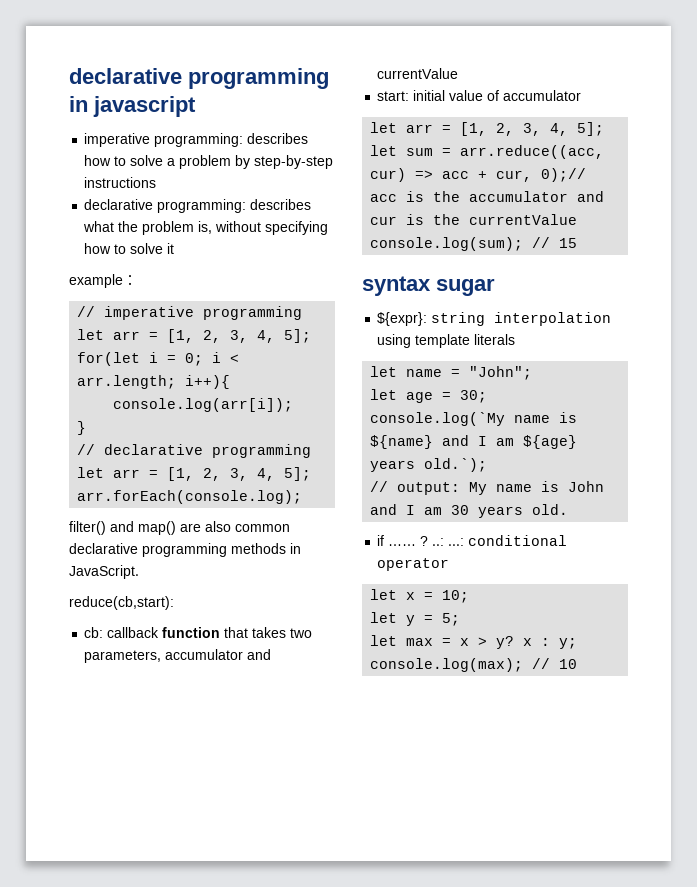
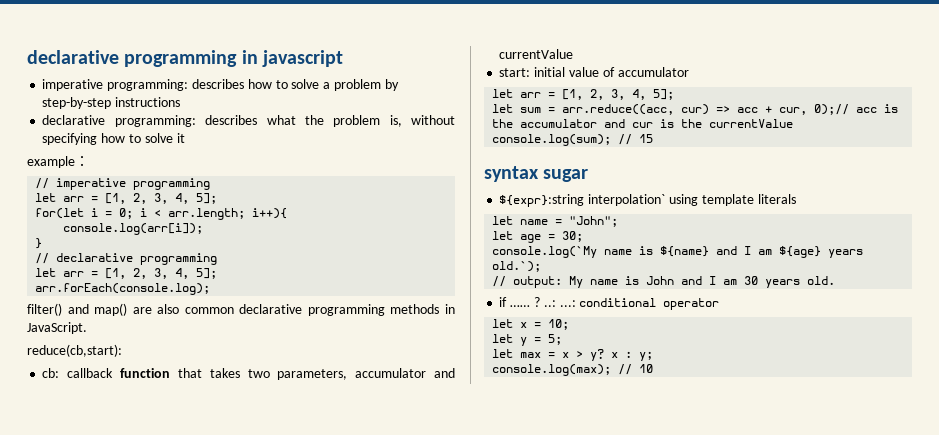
[377,312,612,326] ${expr}: string interpolation -> [499,194,666,207] ${expr}:string interpolation`

